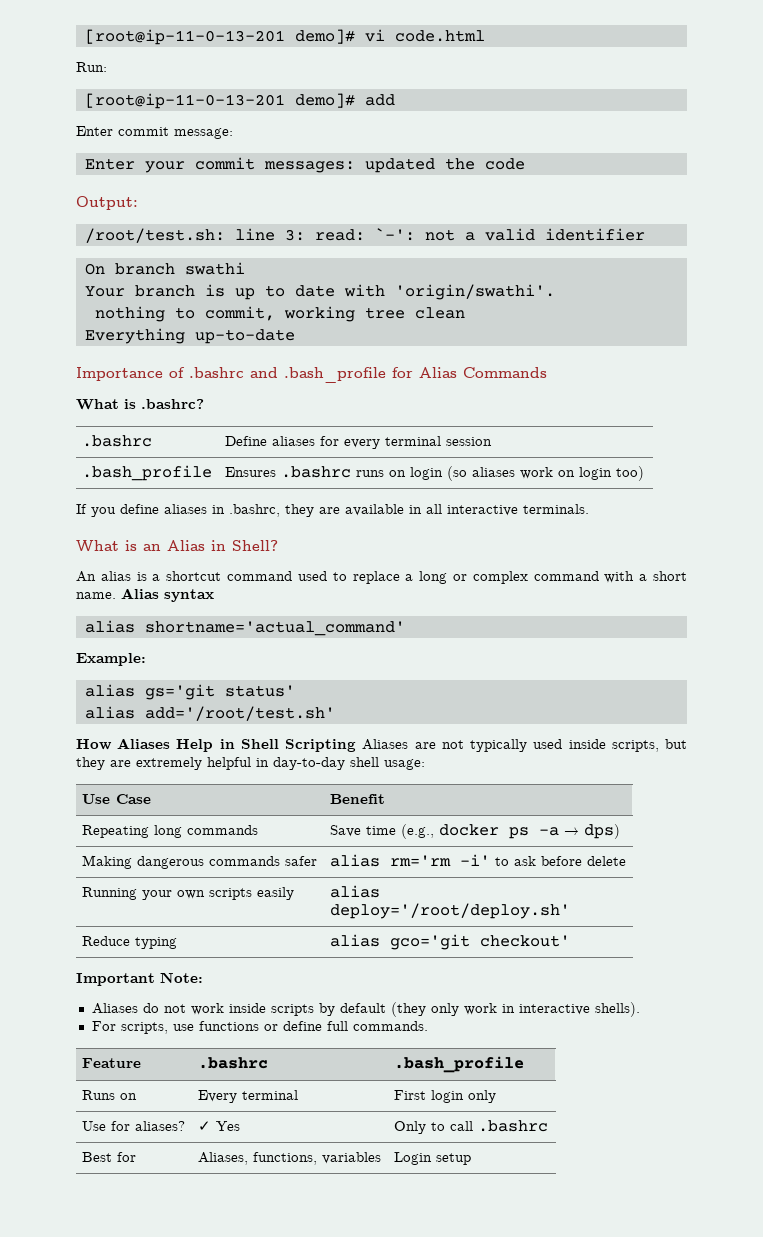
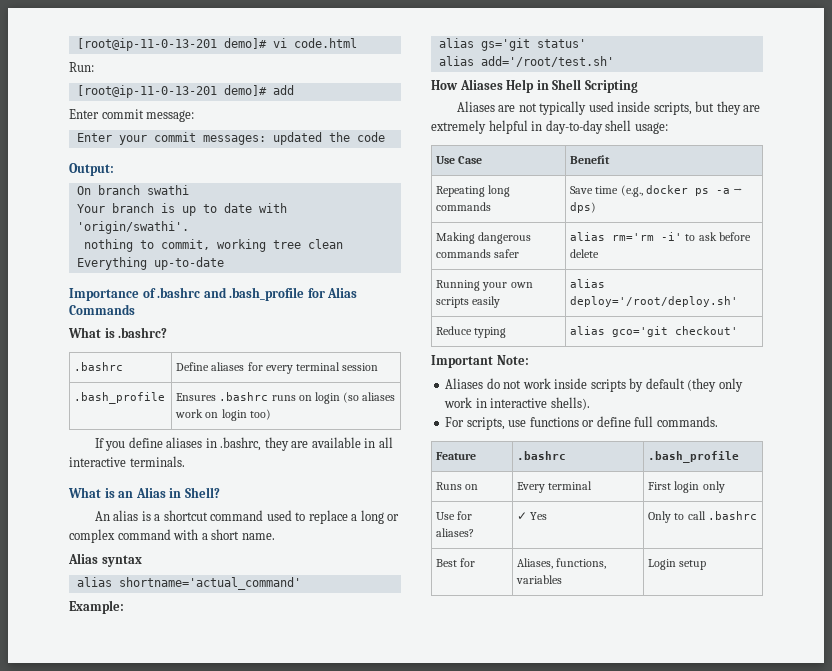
[84,228,645,243] // /root/test.sh: line 3: read: `-': not a valid identifier -> (114, 169) none
(116, 595) none -> (275, 536) //
(357, 745) none -> (638, 86) //

